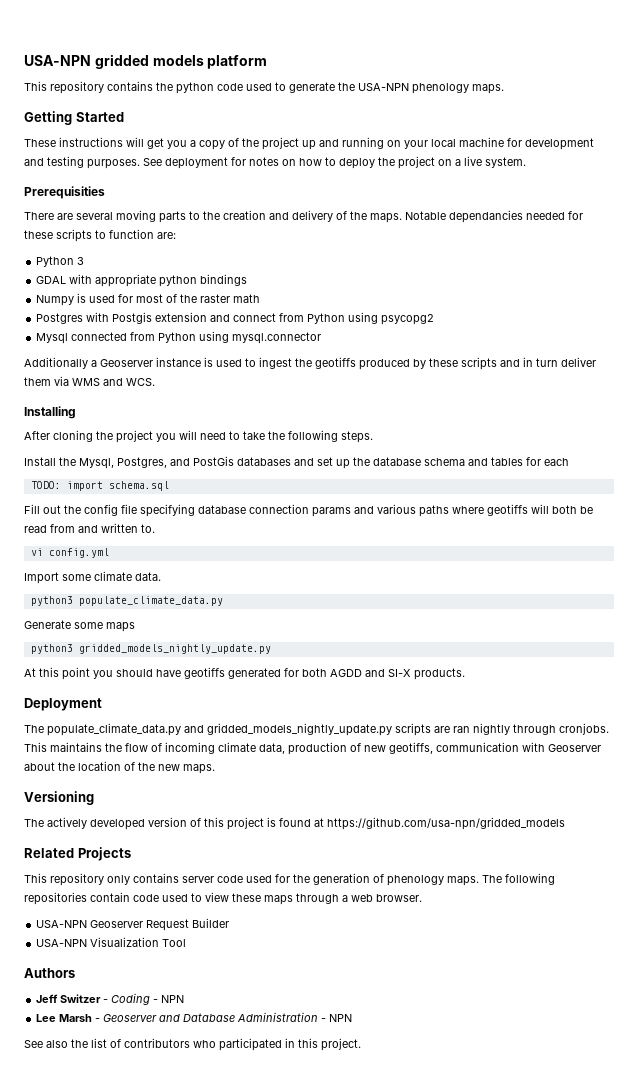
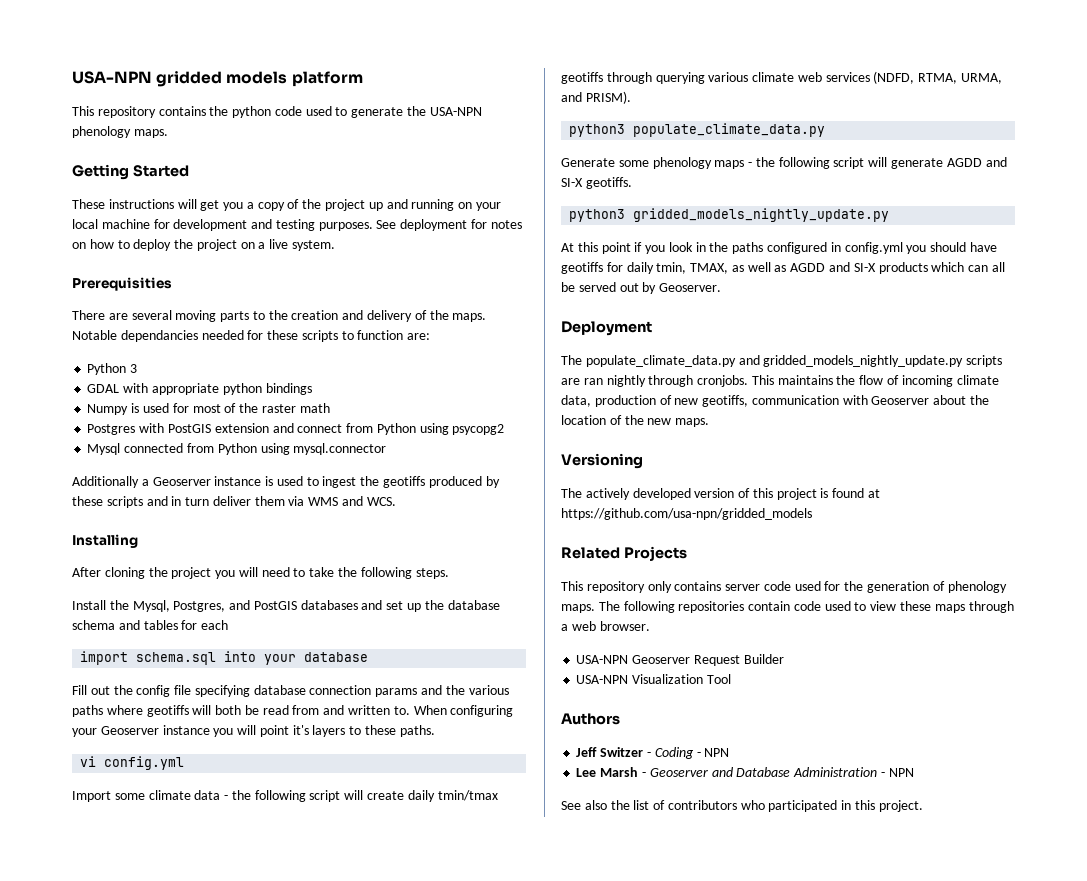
[112,312,153,324] Postgis -> [167,424,211,433] PostGIS
[193,456,234,466] PostGis -> [253,601,297,610] PostGIS
[30,481,61,489] TODO: -> (229, 625) none
(169, 486) none -> [224,651,369,665] into your database
(374, 510) none -> [445,685,465,695] the
(155, 528) none -> [413,705,514,717] [72,725,435,737] When configuring your Geoserver instance you will point it's layers to these paths.
[135,572,161,581] data. -> [194,790,498,802] [561,71,1003,84] [561,91,631,104] data - the following script will create daily tmin/tmax geotiffs through querying various climate web services (NDFD, RTMA, URMA, and PRISM).
[106,622,135,632] maps -> [652,157,1007,169] [561,177,632,189] phenology maps - the following script will generate AGDD and SI-X geotiffs.
[93,667,465,680] you should have geotiffs generated for both AGDD and SI-X products. -> [634,242,997,254] [561,262,1005,274] [561,282,722,294] if you look in the paths configured in config.yml you should have geotiffs for daily tmin, TMAX, as well as AGDD and SI-X products which can all be served out by Geoserver.

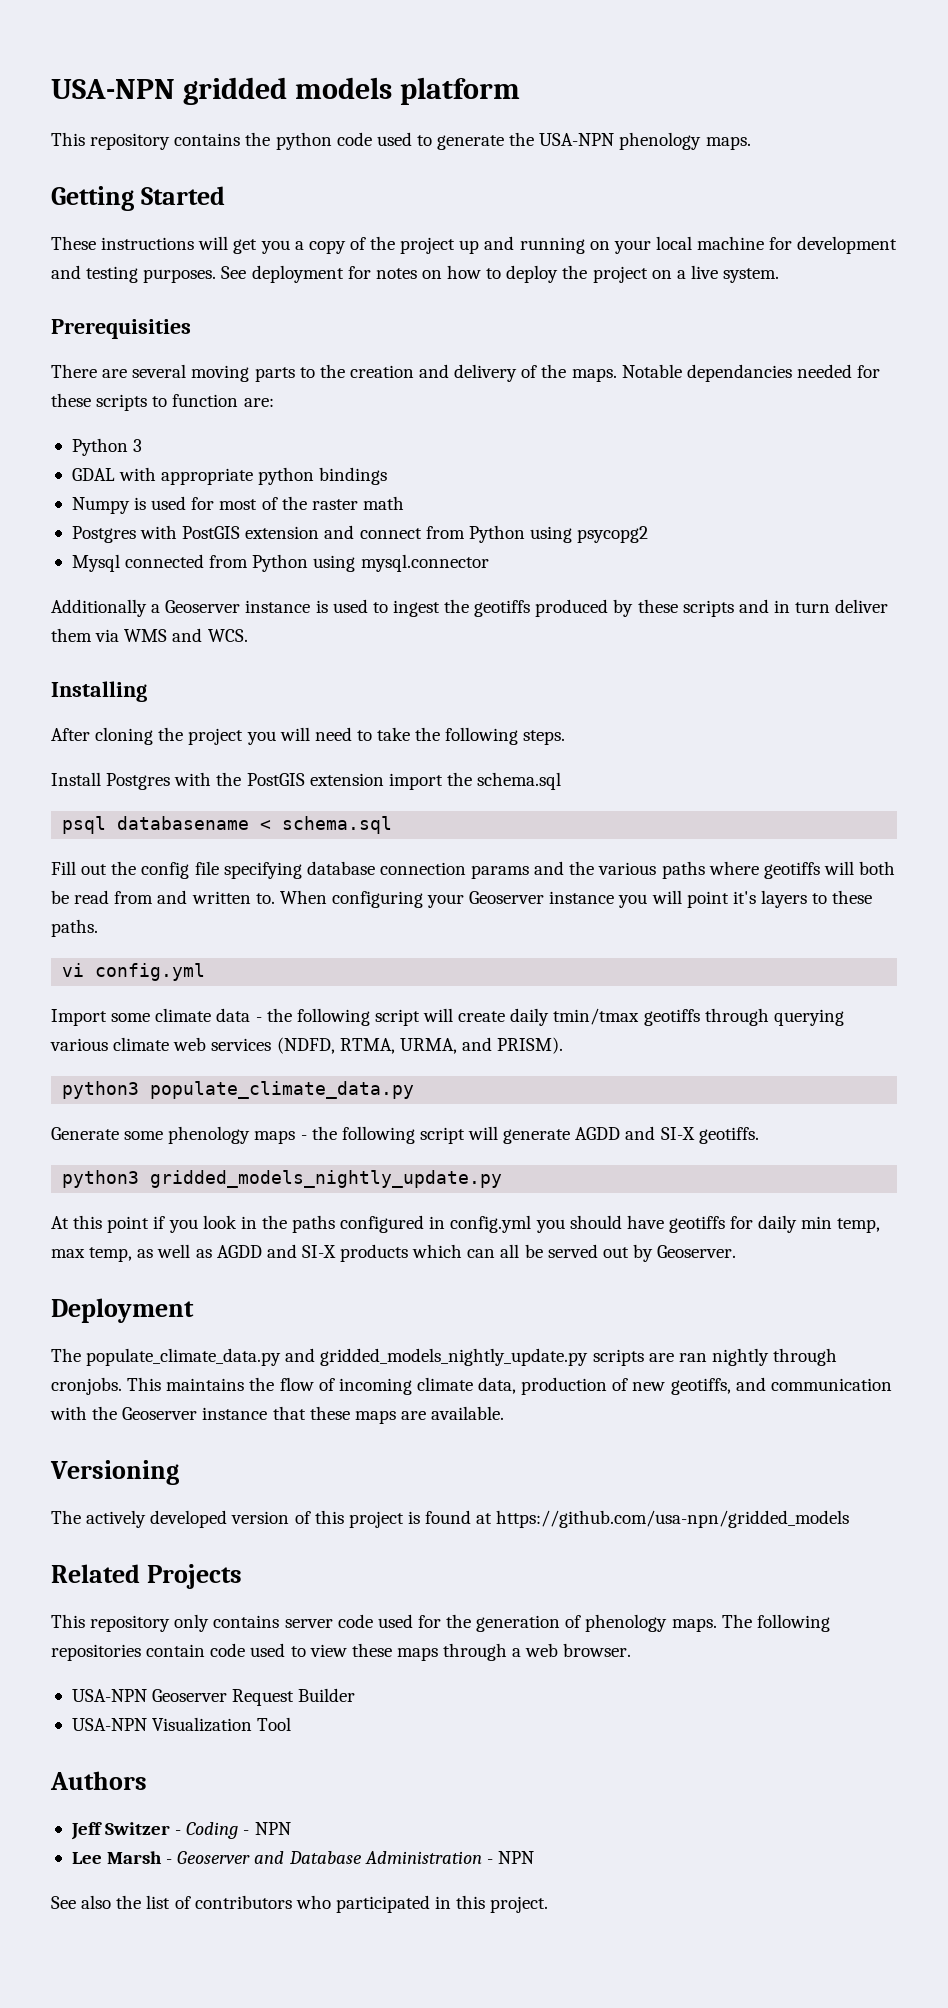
[109,600,500,612] [72,620,229,630] [80,651,369,665] the Mysql, Postgres, and PostGIS databases and set up the database schema and tables for each // import schema.sql into your database -> [106,772,562,790] [62,816,393,834] Postgres with the PostGIS extension import the schema.sql // psql databasename < schema.sql
[656,262,729,274] tmin, TMAX, -> [801,1216,881,1233] [51,1247,133,1262] min temp, max temp,
(749, 401) none -> [735,1377,766,1391] and
[871,395,990,405] [561,415,710,427] Geoserver about the location of the new maps. -> [92,1406,505,1424] the Geoserver instance that these maps are available.

